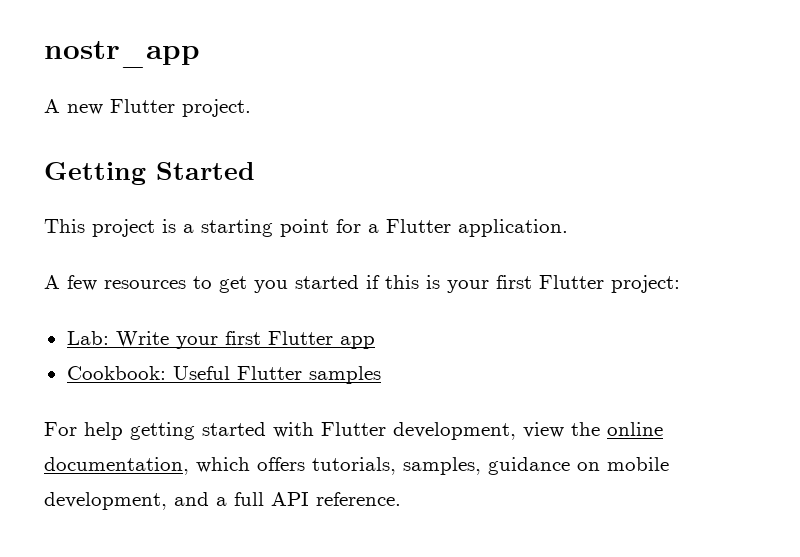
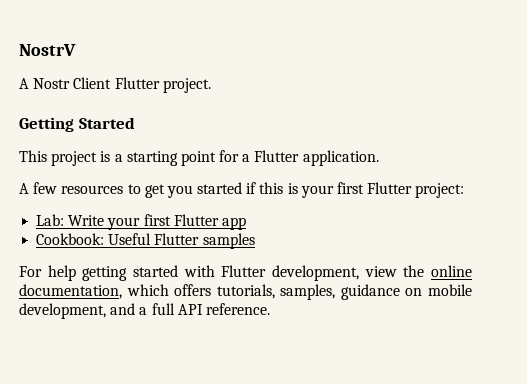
[44,41,200,68] [44,99,103,115] nostr_app // A new -> [19,44,76,56] [19,77,112,89] NostrV // A Nostr Client

